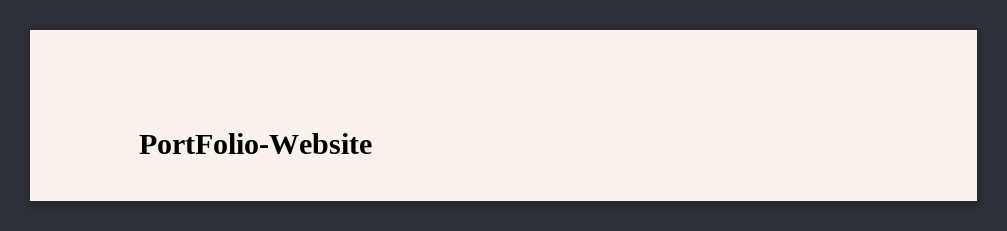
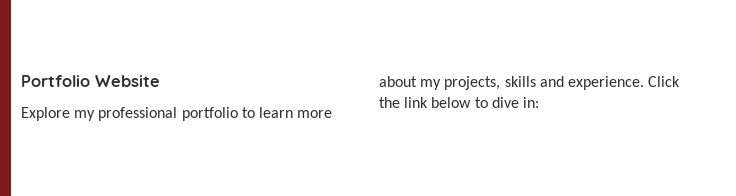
[139,133,372,154] PortFolio-Website -> [21,75,160,87] [21,107,333,121] [379,76,681,90] [379,97,539,108] Portfolio Website // Explore my professional portfolio to learn more about my projects, skills and experience. Click the link below to dive in:

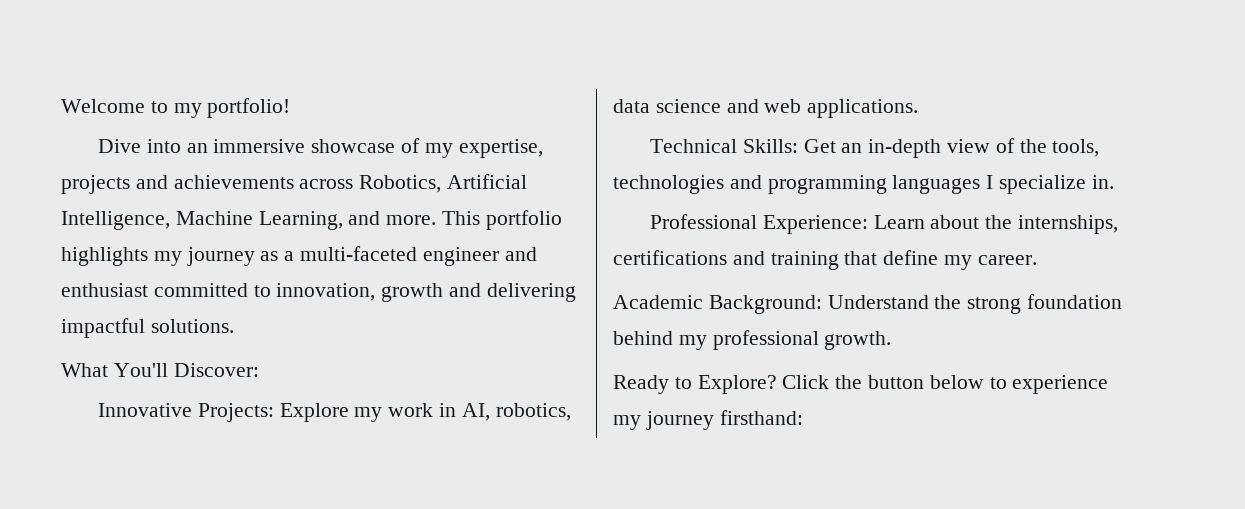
[21,75,160,87] [21,107,333,121] [379,76,644,90] Portfolio Website // Explore my professional portfolio to learn more about my projects, skills and experience. -> [61,98,291,118] [97,138,543,158] [61,174,528,194] [61,210,562,230] [61,246,537,266] [61,283,576,302] [61,318,234,338] [61,363,259,377] [97,403,571,422] [613,99,919,118] [649,138,1100,158] [613,175,1114,194] [649,214,1118,234] [613,250,1037,270] [613,294,1123,314] [613,330,892,350] [613,375,777,394] Welcome to my portfolio! // Dive into an immersive showcase of my expertise, projects and achievements across Robotics, Artificial Intelligence, Machine Learning, and more. This portfolio highlights my journey as a multi-faceted engineer and enthusiast committed to innovation, growth and delivering impactful solutions. // What You'll Discover: // Innovative Projects: Explore my work in AI, robotics, data science and web applications. // Technical Skills: Get an in-depth view of the tools, technologies and programming languages I specialize in. // Professional Experience: Learn about the internships, certifications and training that define my career. // Academic Background: Understand the strong foundation behind my professional growth. // Ready to Explore?
[404,97,429,108] link -> [868,375,925,389] button
[491,97,539,108] dive in: -> [1012,375,1109,394] [613,410,803,430] experience my journey firsthand:

